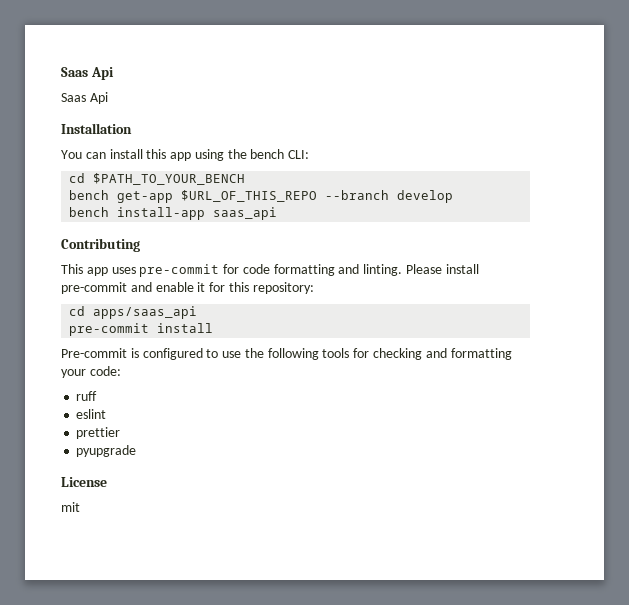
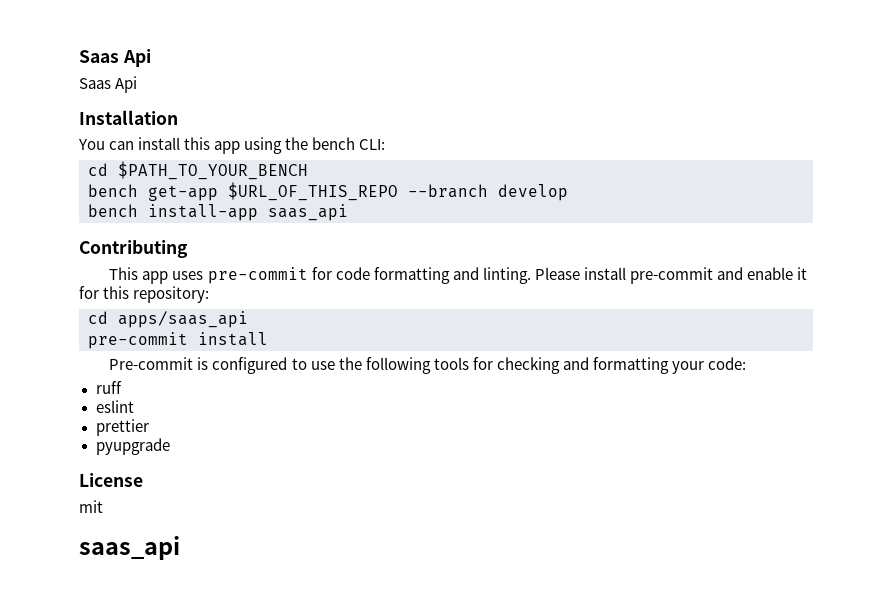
(80, 507) none -> [79,536,180,560] // saas_api

